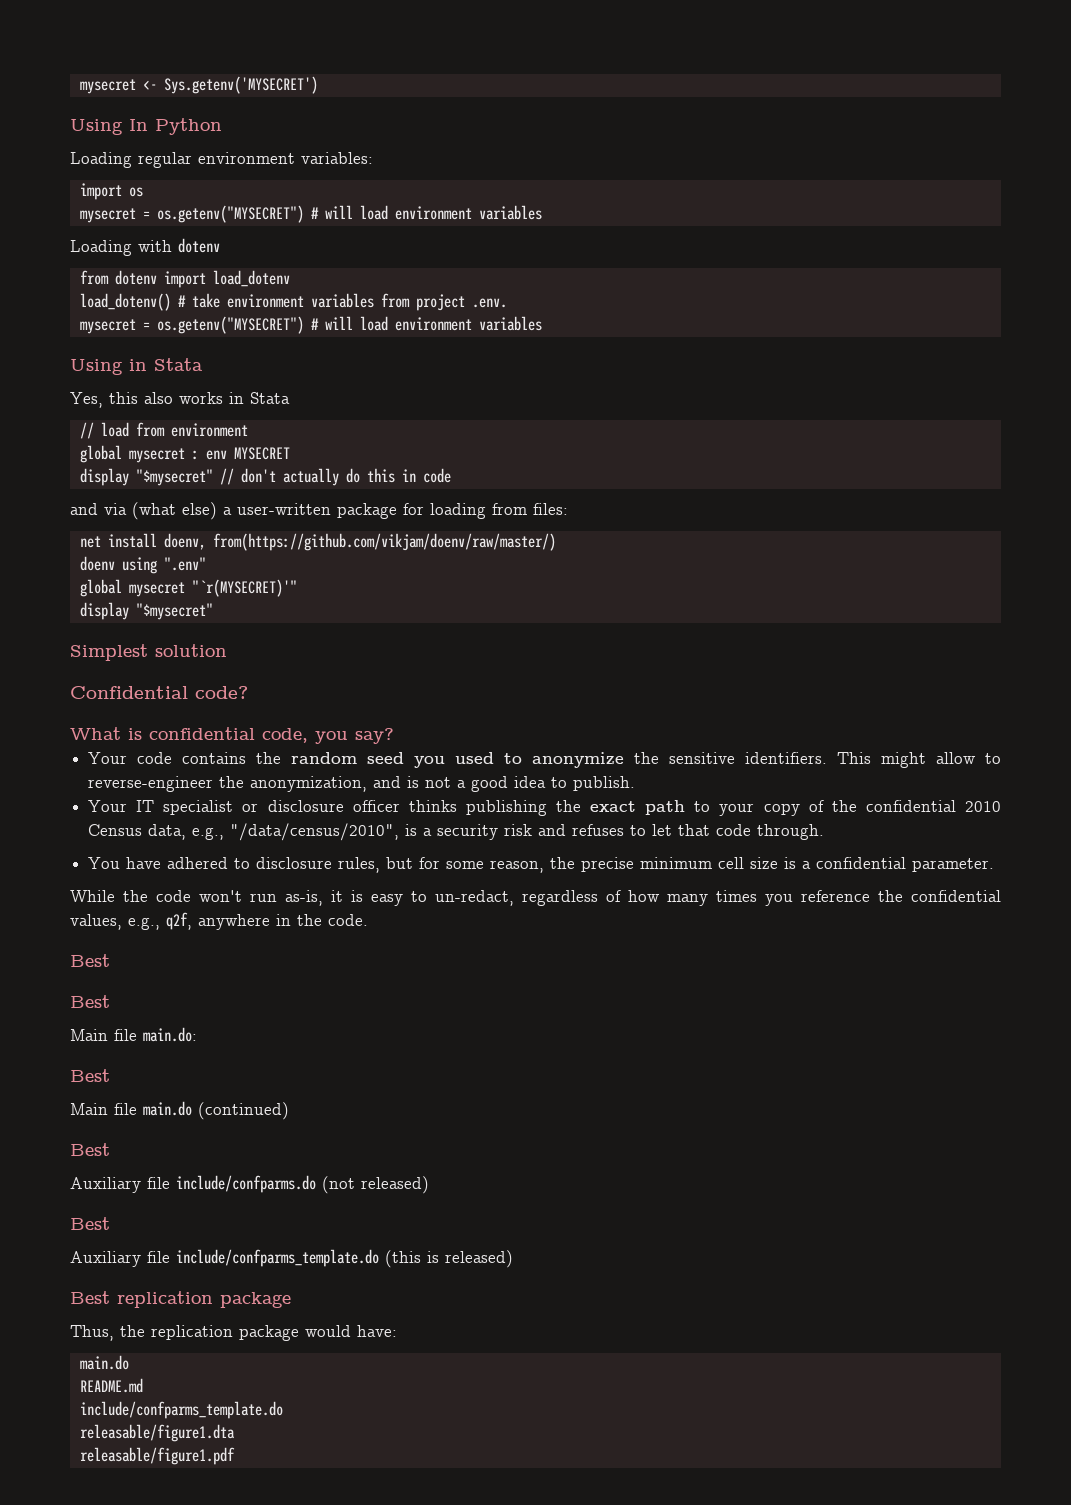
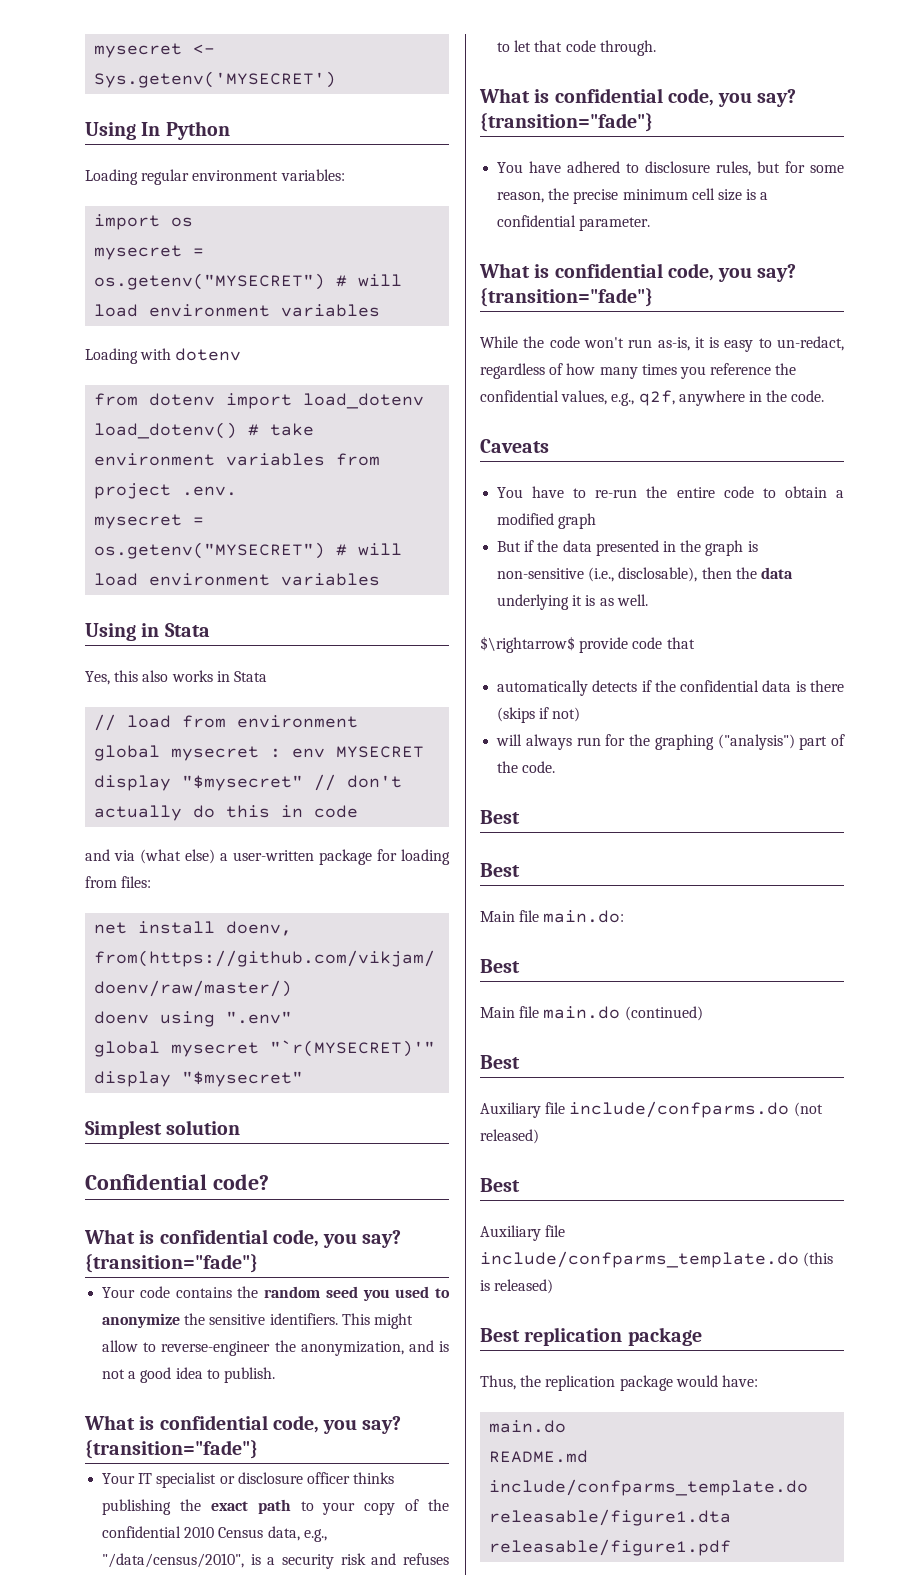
(394, 736) none -> [85,1254,258,1273] {transition="fade"}
(636, 783) none -> [84,1415,402,1434] [85,1440,258,1459] // What is confidential code, you say? {transition="fade"}
(825, 832) none -> [479,88,797,107] [480,113,653,132] // What is confidential code, you say? {transition="fade"}
(995, 865) none -> [479,263,797,282] [480,288,653,307] // What is confidential code, you say? {transition="fade"}
(368, 920) none -> [480,439,549,453] [497,486,844,498] [497,513,597,529] [497,540,758,556] [497,567,793,582] [497,594,648,610] [480,636,695,653] [497,680,844,696] [497,707,581,723] [496,734,845,750] [497,761,556,773] // Caveats // You have to re-run the entire code to obtain a modified graph // But if the data presented in the graph is non-sensitive (i.e., disclosable), then the data underlying it is as well. // $\rightarrow$ provide code that // automatically detects if the confidential data is there (skips if not) // will always run for the graphing ("analysis") part of the code.

